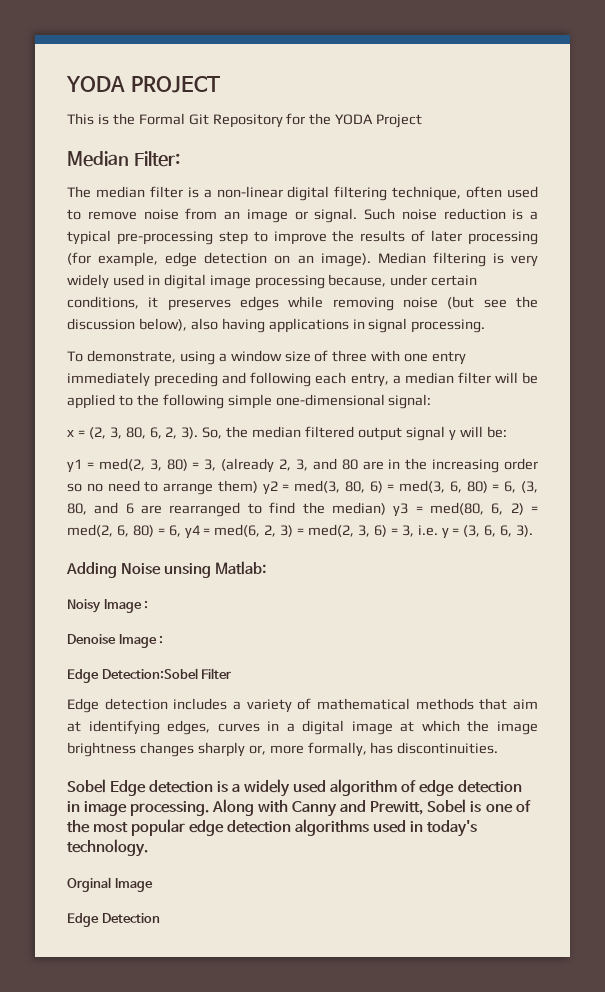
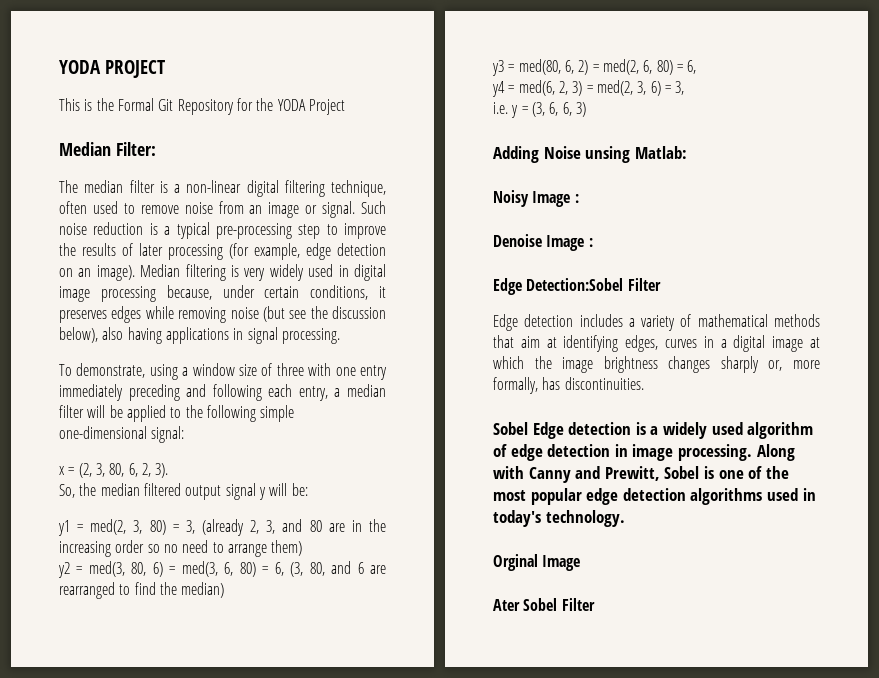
(199, 433) none -> (169, 470) //
(258, 486) none -> (303, 548) //
(386, 508) none -> (225, 590) //
(181, 531) none -> (697, 67) //
(414, 531) none -> (685, 88) //
[516,525,534,537] 3). -> [575,102,586,117] 3)
[67,913,160,927] Edge Detection -> [493,598,595,611] Ater Sobel Filter

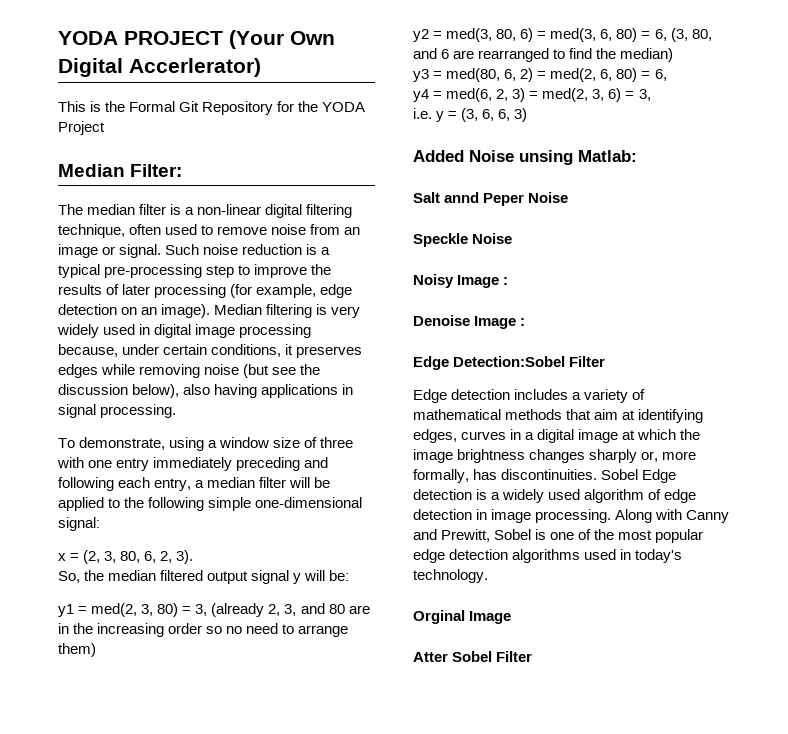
(165, 69) none -> [229,30,335,49] [58,58,261,77] (Your Own Digital Accerlerator)
[493,146,539,163] Adding -> [413,150,464,162] Added
(687, 152) none -> [413,192,569,206] [413,233,513,247] // Salt annd Peper Noise // Speckle Noise
(644, 383) // -> (598, 474) none
[493,599,520,611] Ater -> [413,652,448,662] Atter

